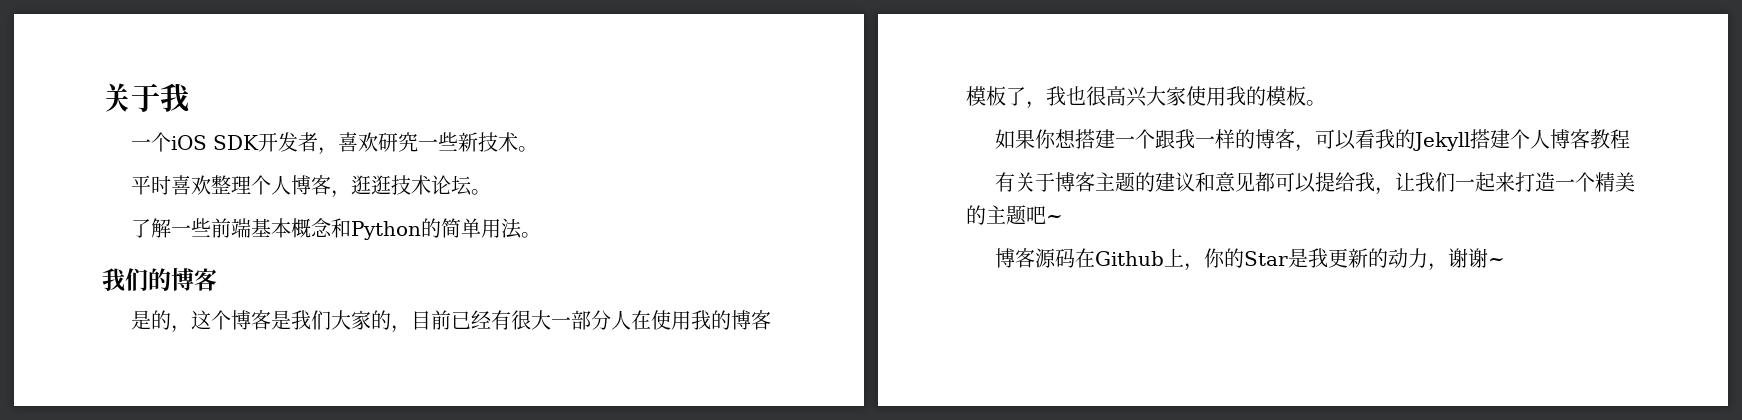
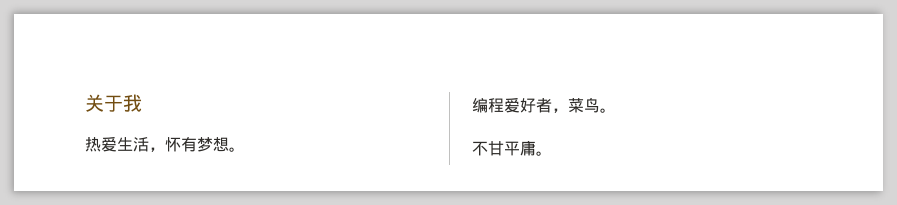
[131,132,539,155] [131,175,492,198] [131,218,542,240] [102,268,217,292] [131,310,772,333] [966,86,1326,109] [995,129,1631,152] [995,172,1636,195] [966,205,1063,225] [995,248,1506,271] 一个iOS SDK开发者，喜欢研究一些新技术。 // 平时喜欢整理个人博客，逛逛技术论坛。 // 了解一些前端基本概念和Python的简单用法。 // 我们的博客 // 是的，这个博客是我们大家的，目前已经有很大一部分人在使用我的博客模板了，我也很高兴大家使用我的模板。 // 如果你想搭建一个跟我一样的博客，可以看我的Jekyll搭建个人博客教程 // 有关于博客主题的建议和意见都可以提给我，让我们一起来打造一个精美的主题吧~ // 博客源码在Github上，你的Star是我更新的动力，谢谢~ -> [85,137,245,152] [472,97,616,113] [472,140,552,156] 热爱生活，怀有梦想。 // 编程爱好者，菜鸟。 // 不甘平庸。

